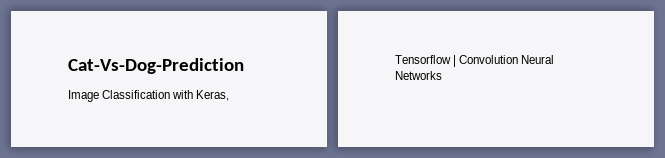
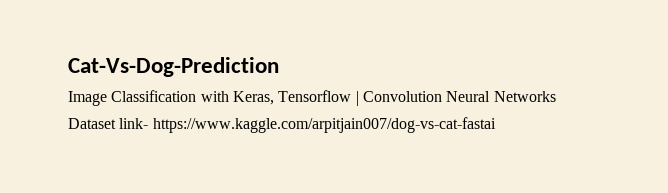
(442, 75) none -> [68,117,496,133] // Dataset link- https://www.kaggle.com/arpitjain007/dog-vs-cat-fastai

